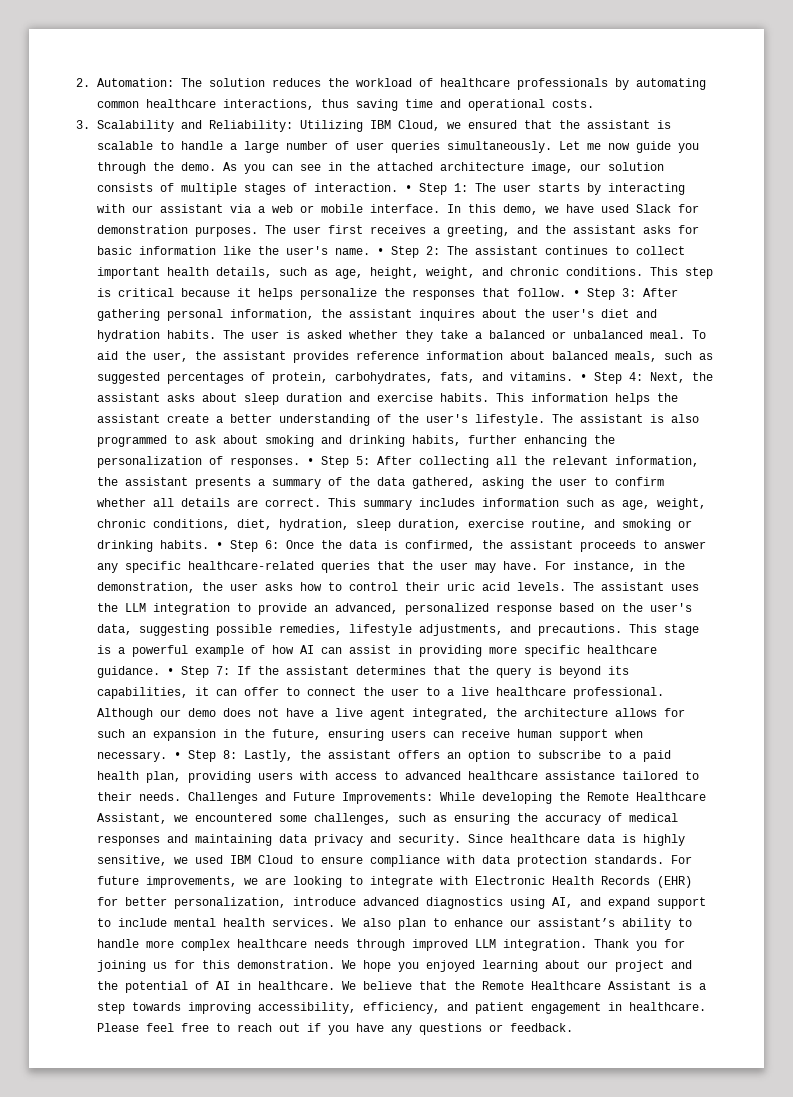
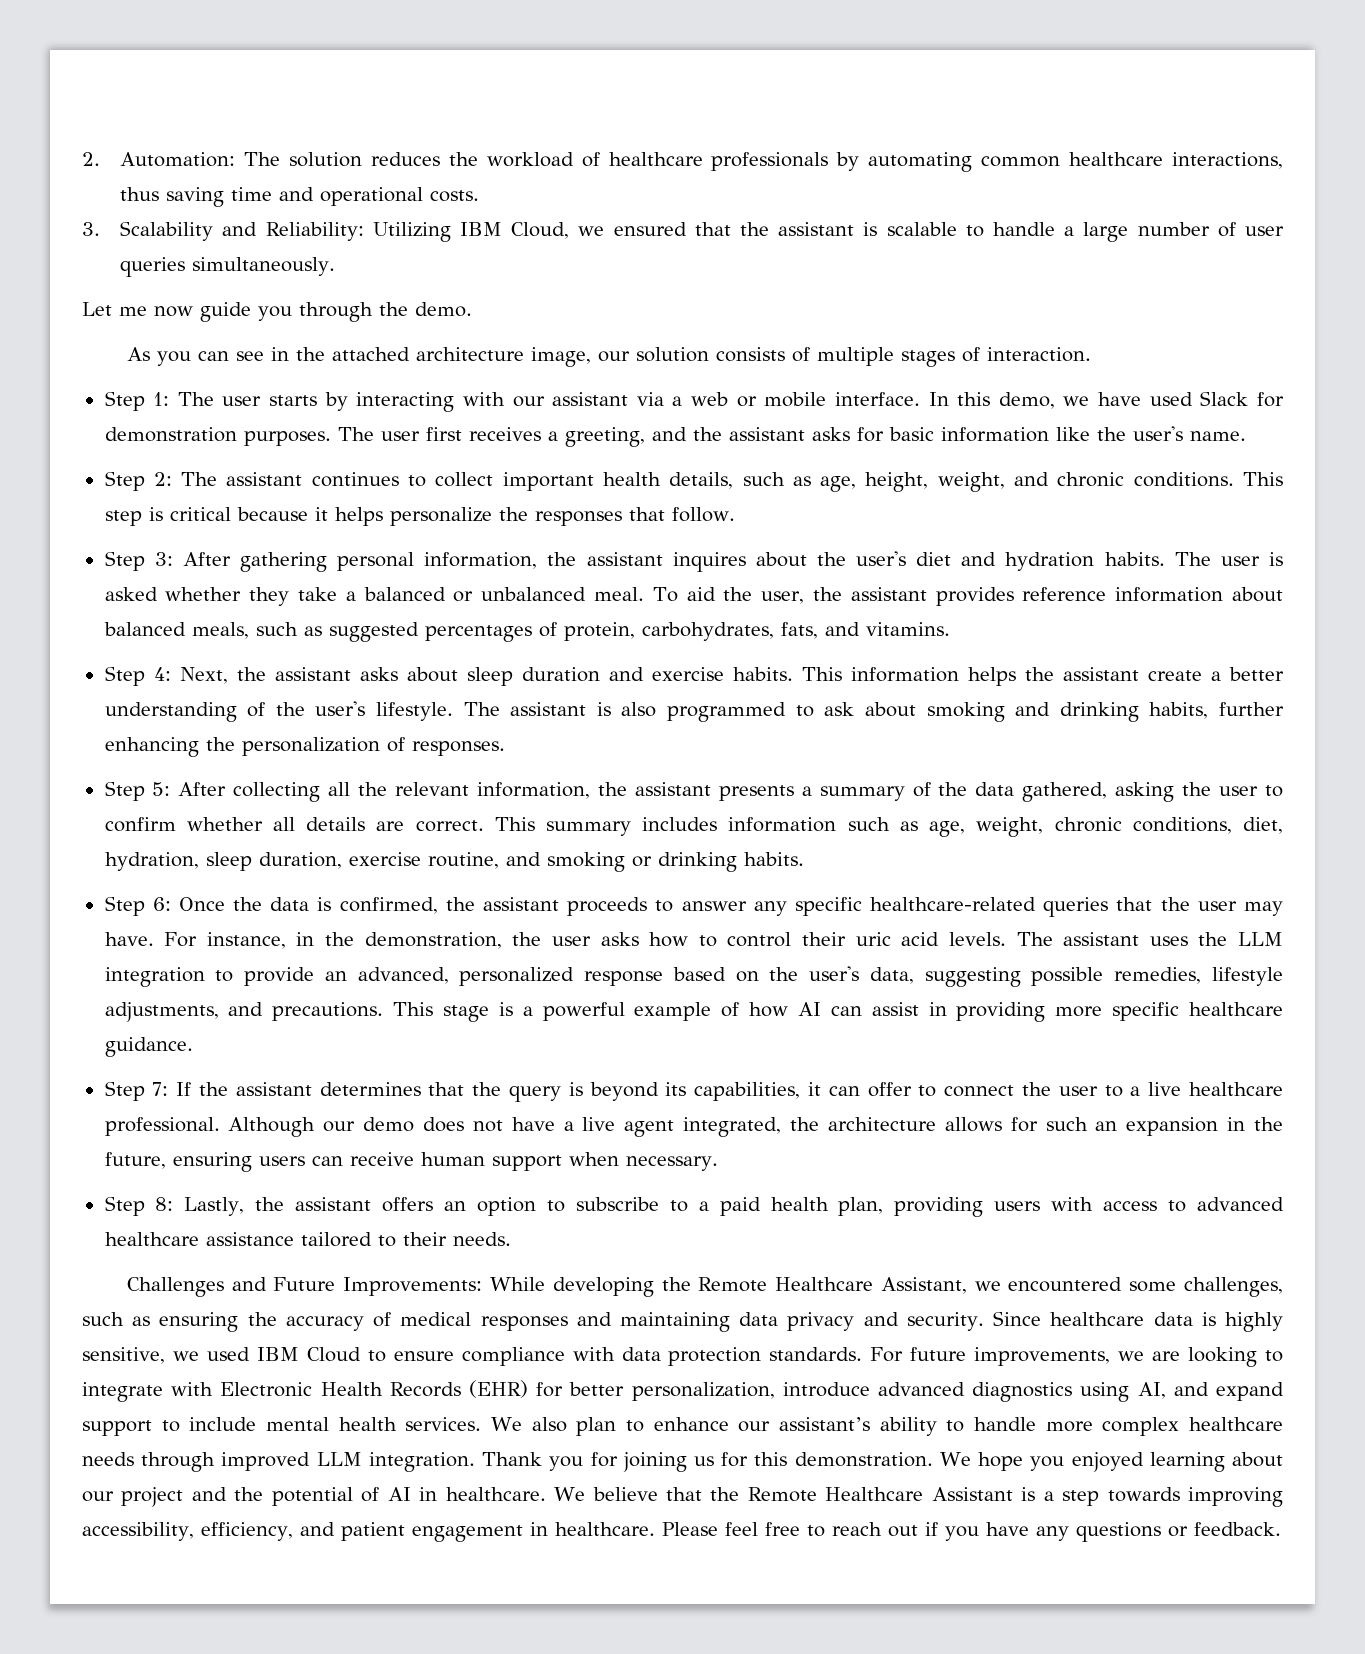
(552, 147) none -> (336, 266) //
(216, 166) none -> (472, 309) //
[404,185,412,192] • -> (1091, 354) //
[376,248,384,255] • -> (1246, 436) //
[572,290,580,297] • -> (735, 514) //
[579,374,587,381] • -> (950, 629) //
[306,458,314,465] • -> (505, 748) //
[215,542,223,549] • -> (804, 859) //
[166,668,174,675] • -> (193, 1047) //
[173,752,181,759] • -> (718, 1163) //
(181, 796) none -> (511, 1239) //

